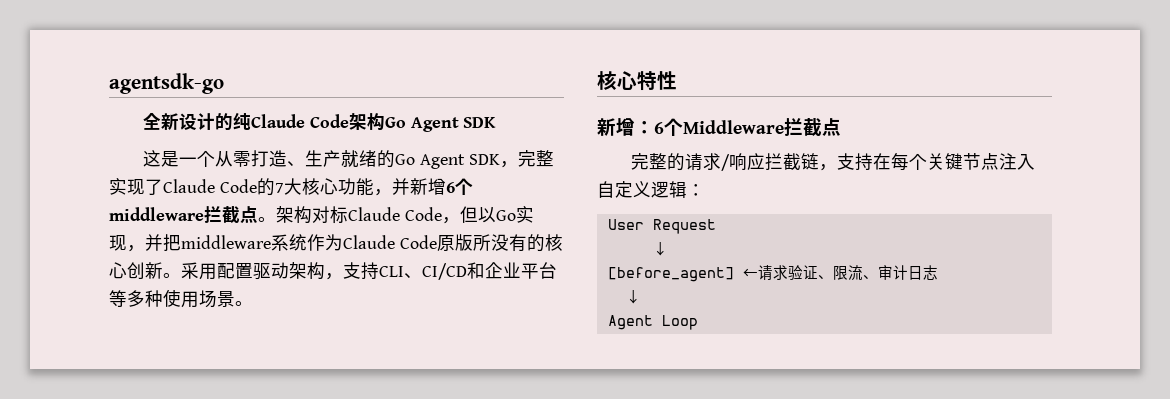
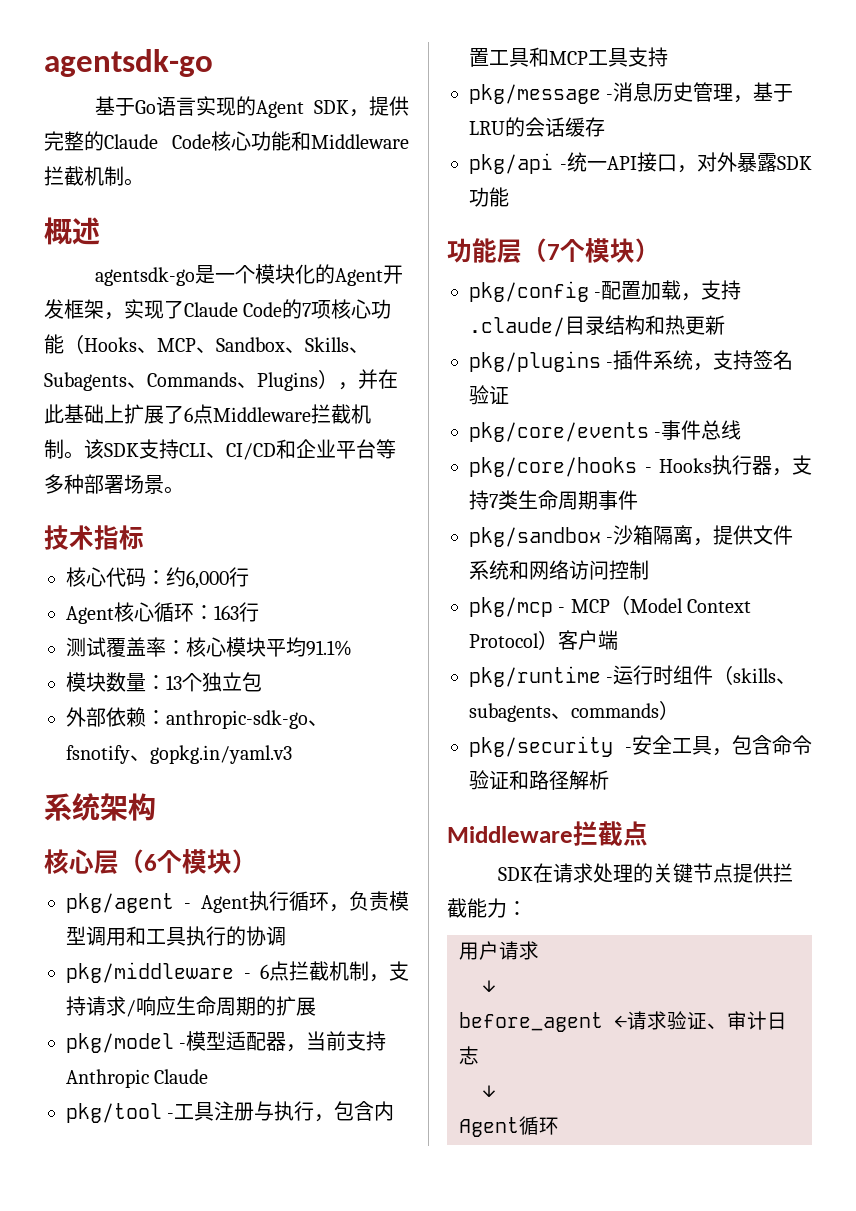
[143,112,497,132] [143,150,554,169] 全新设计的纯Claude Code架构Go Agent SDK // 这是一个从零打造、生产就绪的Go Agent SDK，完整 -> [95,96,409,118] [44,131,409,151] [44,166,144,186] [44,217,100,245] [95,264,404,286] [44,299,124,320] 基于Go语言实现的Agent SDK，提供完整的Claude Code核心功能和Middleware拦截机制。 // 概述 // agentsdk-go是一个模块化的Agent开发框架，
[283,178,473,196] [109,206,534,224] [109,234,563,252] [109,262,343,280] 大核心功能，并新增6个middleware拦截点。架构对标Claude Code，但以Go实现，并把middleware系统作为Claude Code原版所没有的核心创新。采用配置驱动架构， -> [311,299,392,319] [44,334,369,354] [44,369,398,391] [44,404,371,424] [44,439,139,459] 项核心功能（Hooks、MCP、Sandbox、Skills、Subagents、Commands、Plugins），并在此基础上扩展了6点Middleware拦截机制。该SDK
[163,289,199,308] 使用 -> [84,474,124,494] 部署
[597,71,677,91] [597,118,841,136] [631,153,1036,171] [597,181,687,198] // 核心特性 // 新增：6个Middleware拦截点 // 完整的请求/响应拦截链，支持在每个关键节点注入自定义逻辑 -> [44,525,144,550] [66,567,249,589] [66,602,259,624] [66,637,352,657] [66,672,262,692] [66,707,328,729] [66,745,292,764] [44,793,156,821] [44,849,257,874] [66,891,409,913] [66,926,286,946] [66,961,409,983] [66,996,316,1017] [66,1031,387,1053] [66,1069,209,1088] [66,1101,395,1123] [469,47,668,67] [469,82,794,104] [469,117,605,137] [469,152,812,174] [469,187,509,207] [447,238,660,263] [469,280,742,302] [469,315,725,337] [469,350,794,372] [469,385,509,405] [469,420,742,442] [469,455,812,477] [469,490,638,510] [469,525,794,547] [469,560,649,580] [469,595,752,617] [469,630,618,650] [469,665,797,687] [469,700,679,722] [469,735,812,757] [469,770,609,790] [447,821,648,846] [498,863,794,883] [447,898,507,918] // 技术指标 // 核心代码：约6,000行 // Agent核心循环：163行 // 测试覆盖率：核心模块平均91.1% // 模块数量：13个独立包 // 外部依赖：anthropic-sdk-go、fsnotify、gopkg.in/yaml.v3 // 系统架构 // 核心层（6个模块） // pkg/agent - Agent执行循环，负责模型调用和工具执行的协调 // pkg/middleware - 6点拦截机制，支持请求/响应生命周期的扩展 // pkg/model -模型适配器，当前支持Anthropic Claude // pkg/tool -工具注册与执行，包含内置工具和MCP工具支持 // pkg/message -消息历史管理，基于LRU的会话缓存 // pkg/api -统一API接口，对外暴露SDK功能 // 功能层（7个模块） // pkg/config -配置加载，支持.claude/目录结构和热更新 // pkg/plugins -插件系统，支持签名验证 // pkg/core/events -事件总线 // pkg/core/hooks - Hooks执行器，支持7类生命周期事件 // pkg/sandbox -沙箱隔离，提供文件系统和网络访问控制 // pkg/mcp - MCP（Model Context Protocol）客户端 // pkg/runtime -运行时组件（skills、subagents、commands） // pkg/security -安全工具，包含命令验证和路径解析 // Middleware拦截点 // SDK在请求处理的关键节点提供拦截能力
[607,219,716,234] [652,242,668,256] [607,267,734,282] User Request // ↓ // [before_agent] -> [459,941,539,960] [482,980,496,993] [459,1012,603,1032] 用户请求 // ↓ // before_agent
[832,265,878,281] 限流、 -> (727, 1026) none
[661,315,698,330] Loop -> [519,1116,559,1135] 循环

